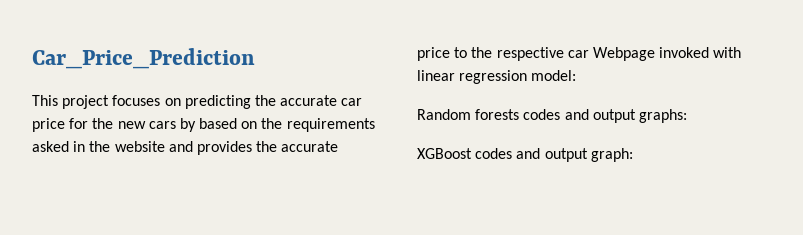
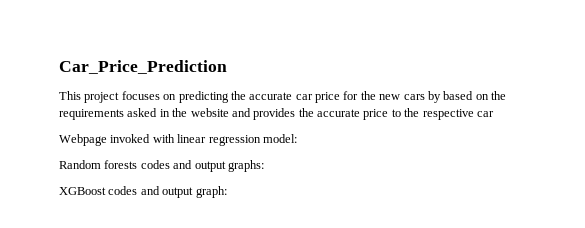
(589, 54) none -> (494, 114) //

